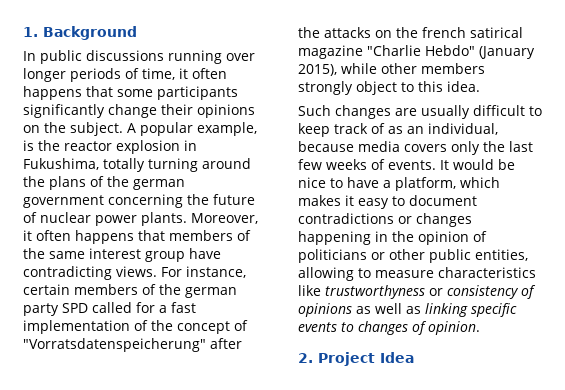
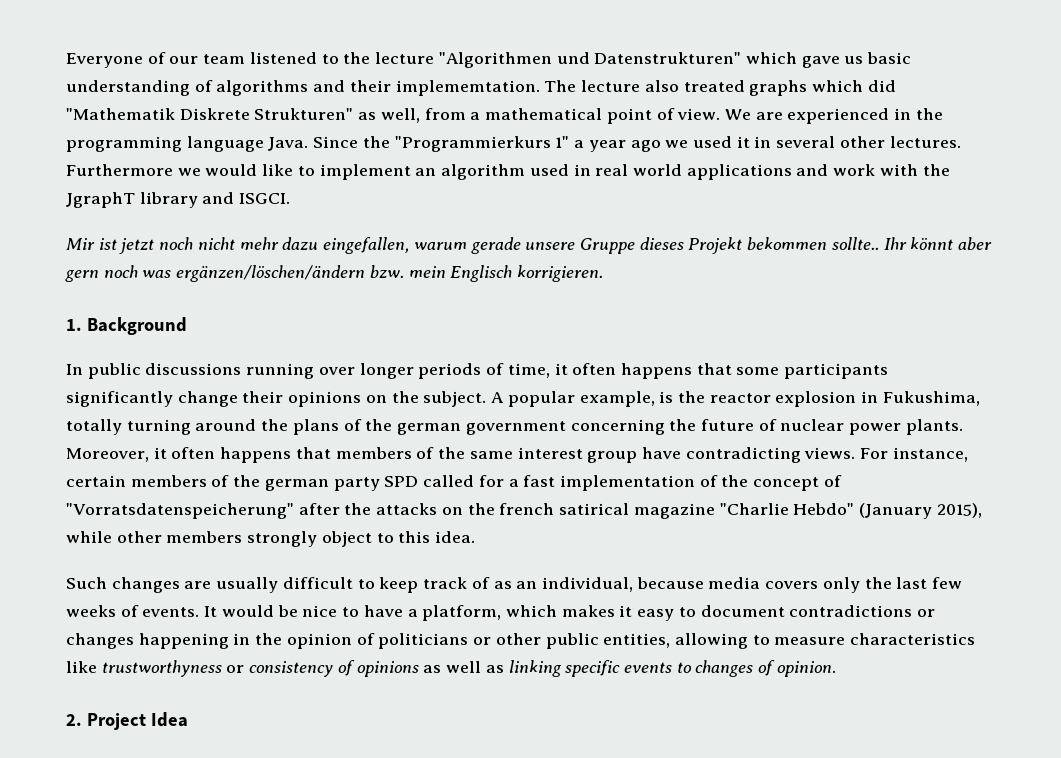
(23, 32) none -> [66,52,912,68] [66,80,896,96] [66,108,943,124] [66,136,961,152] [66,164,950,180] [66,192,291,208] [66,237,993,254] [65,265,604,282] Everyone of our team listened to the lecture "Algorithmen und Datenstrukturen" which gave us basic understanding of algorithms and their implememtation. The lecture also treated graphs which did "Mathematik Diskrete Strukturen" as well, from a mathematical point of view. We are experienced in the programming language Java. Since the "Programmierkurs 1" a year ago we used it in several other lectures. Furthermore we would like to implement an algorithm used in real world applications and work with the JgraphT library and ISGCI. // Mir ist jetzt noch nicht mehr dazu eingefallen, warum gerade unsere Gruppe dieses Projekt bekommen sollte.. Ihr könnt aber gern noch was ergänzen/löschen/ändern bzw. mein Englisch korrigieren. //

